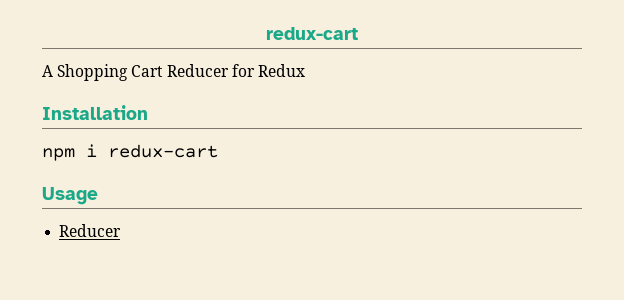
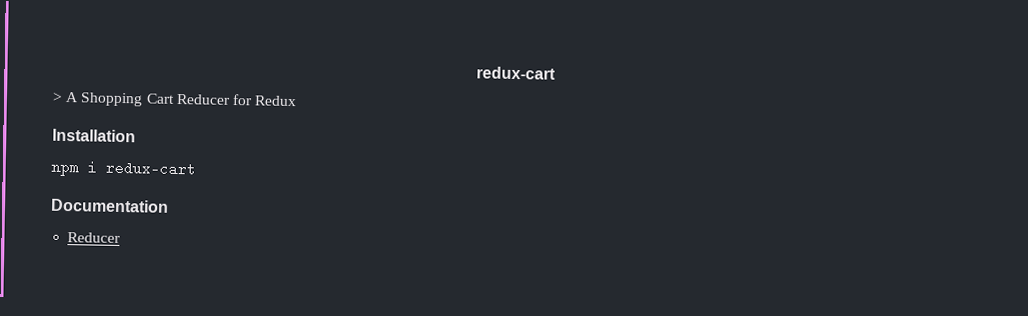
[266,27,358,40] redux-cart // -> [476,66,556,80] [52,92,63,102] redux-cart // >
[42,187,98,205] Usage -> [50,198,169,213] Documentation

